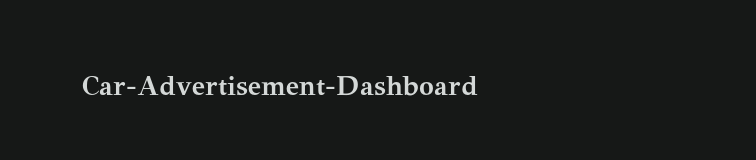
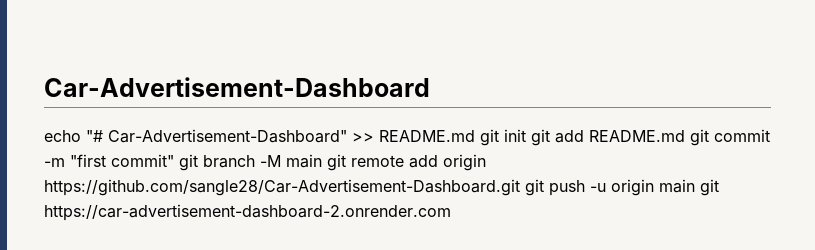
(478, 85) none -> [44,129,770,146] [44,154,486,171] [44,179,719,196] [44,204,451,221] // echo "# Car-Advertisement-Dashboard" >> README.md git init git add README.md git commit -m "first commit" git branch -M main git remote add origin https://github.com/sangle28/Car-Advertisement-Dashboard.git git push -u origin main git https://car-advertisement-dashboard-2.onrender.com

